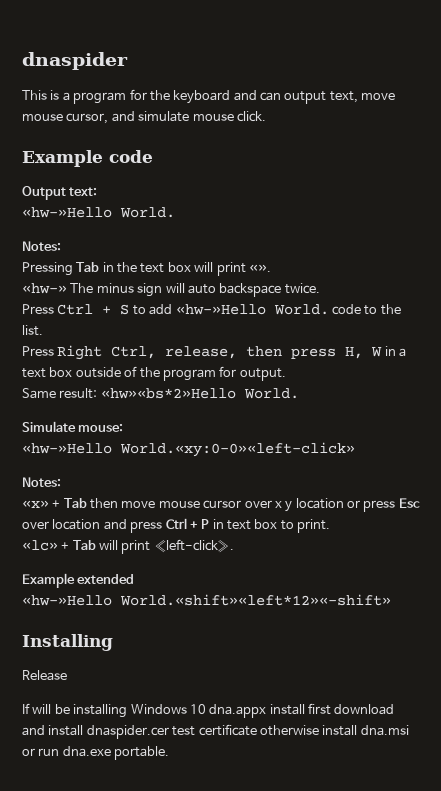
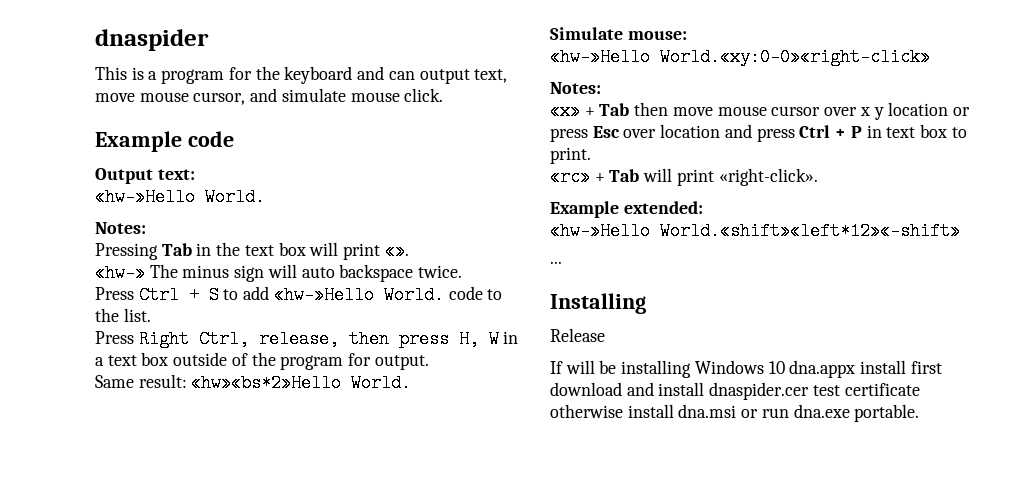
[120,442,355,457] World.«xy:0-0»«left-click» -> [660,48,930,66] World.«xy:0-0»«right-click»
[22,540,58,551] «lc» -> [550,168,590,186] «rc»
[153,539,234,553] [22,573,135,588] «left-click». // Example extended -> [718,168,818,186] [550,201,703,218] «right-click». // Example extended:
(391, 600) none -> [550,261,562,264] // ...

